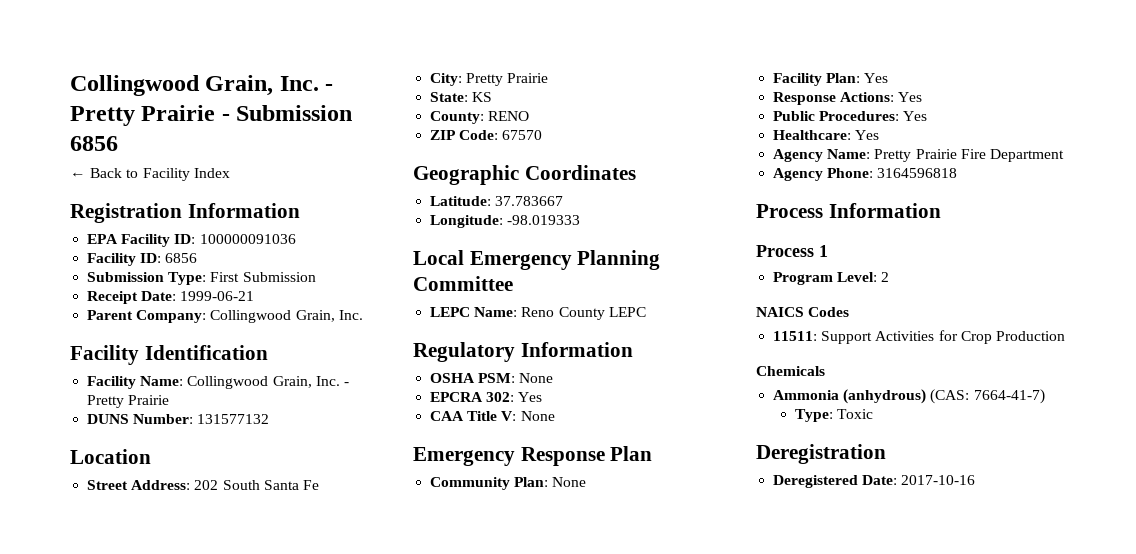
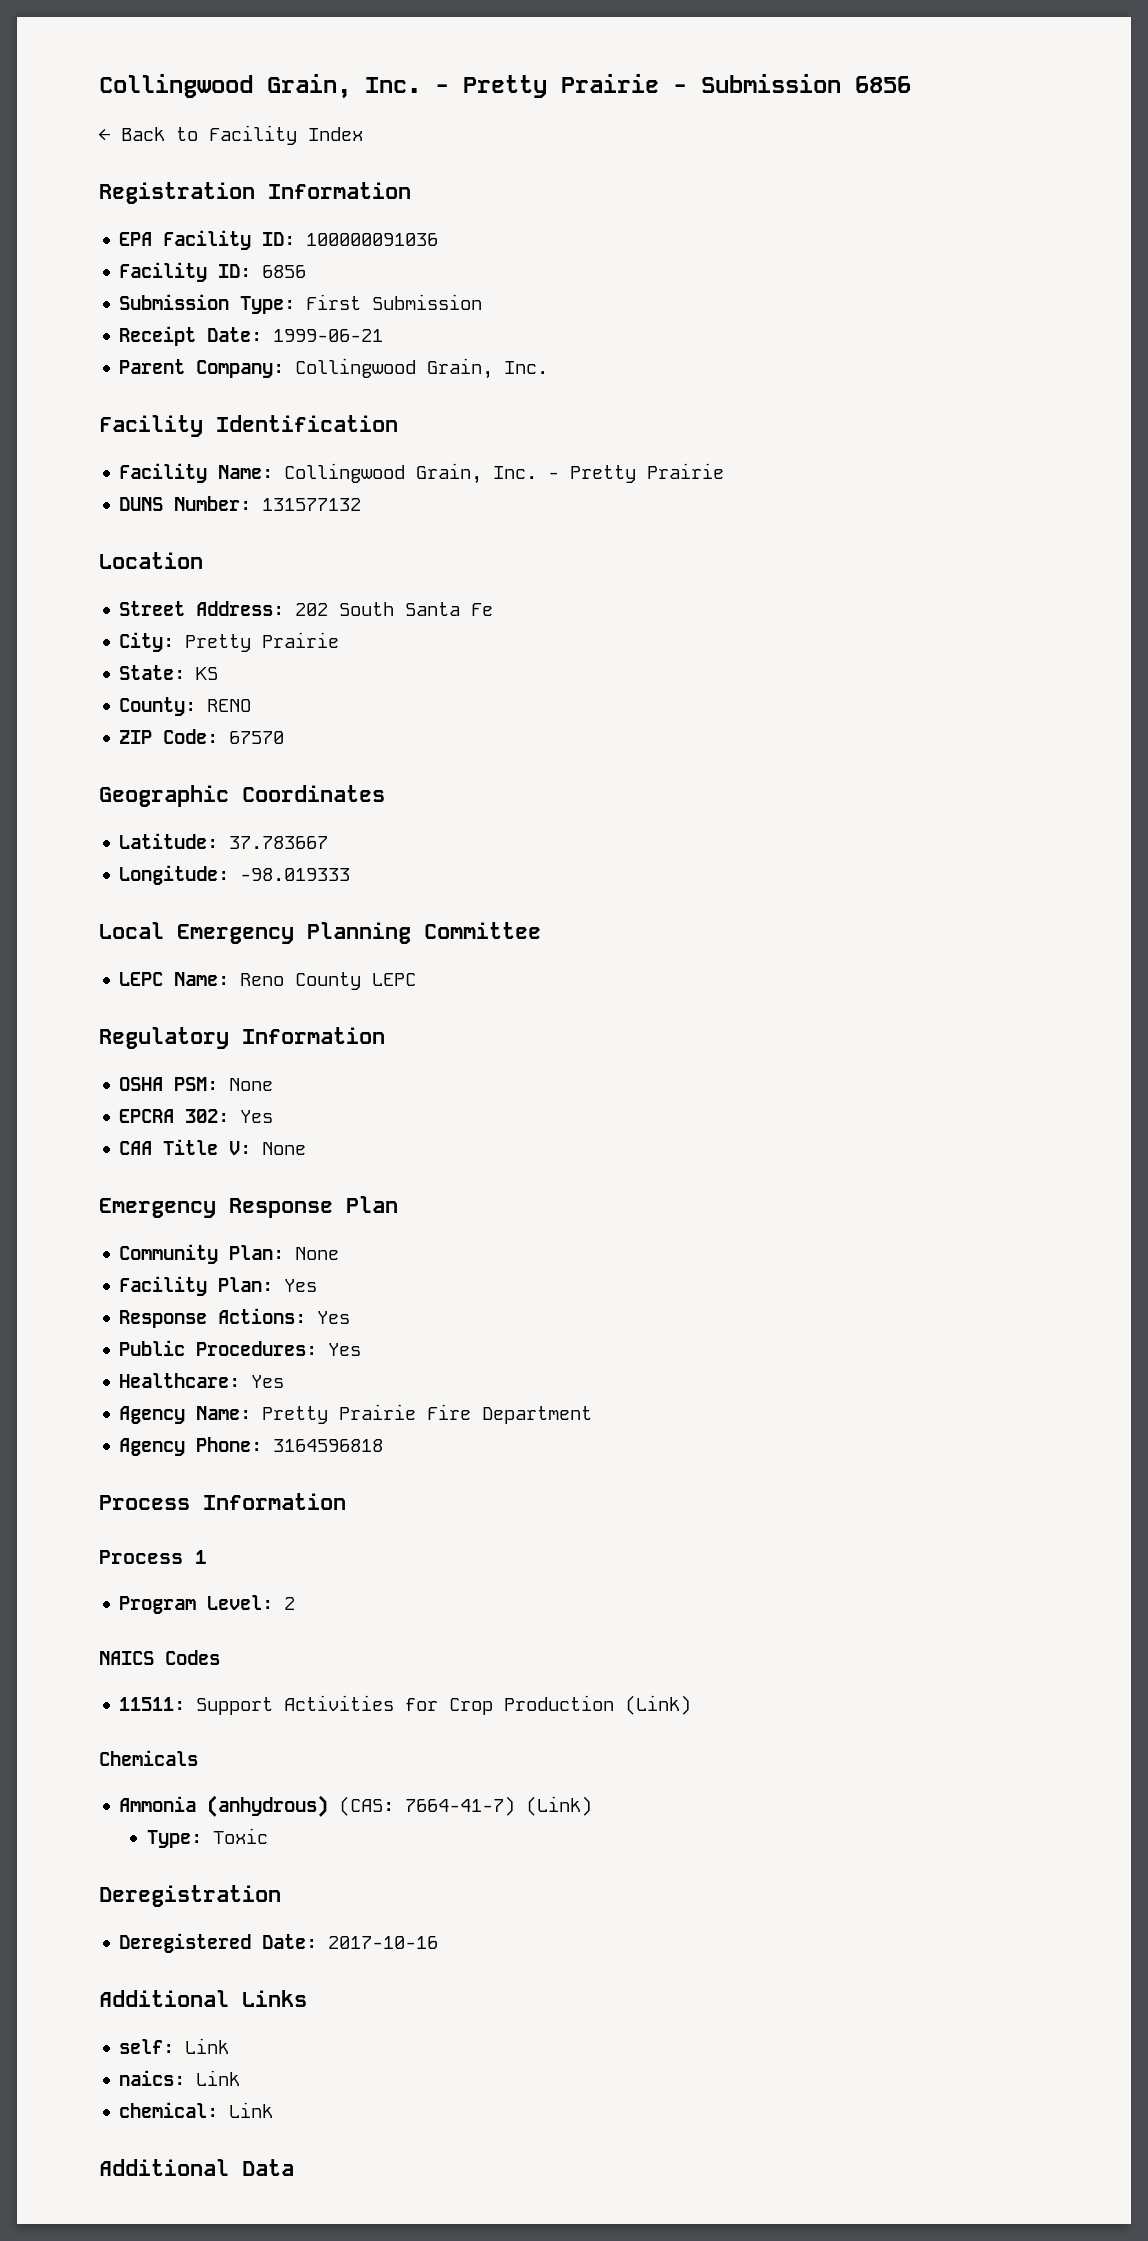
(1065, 336) none -> [625,1695,692,1715] (Link)
(1045, 396) none -> [526,1796,593,1816] (Link)
(976, 480) none -> [99,1990,307,2007] [119,2038,230,2054] [119,2070,241,2086] [119,2102,274,2118] [99,2159,294,2176] // Additional Links // self: Link // naics: Link // chemical: Link // Additional Data

